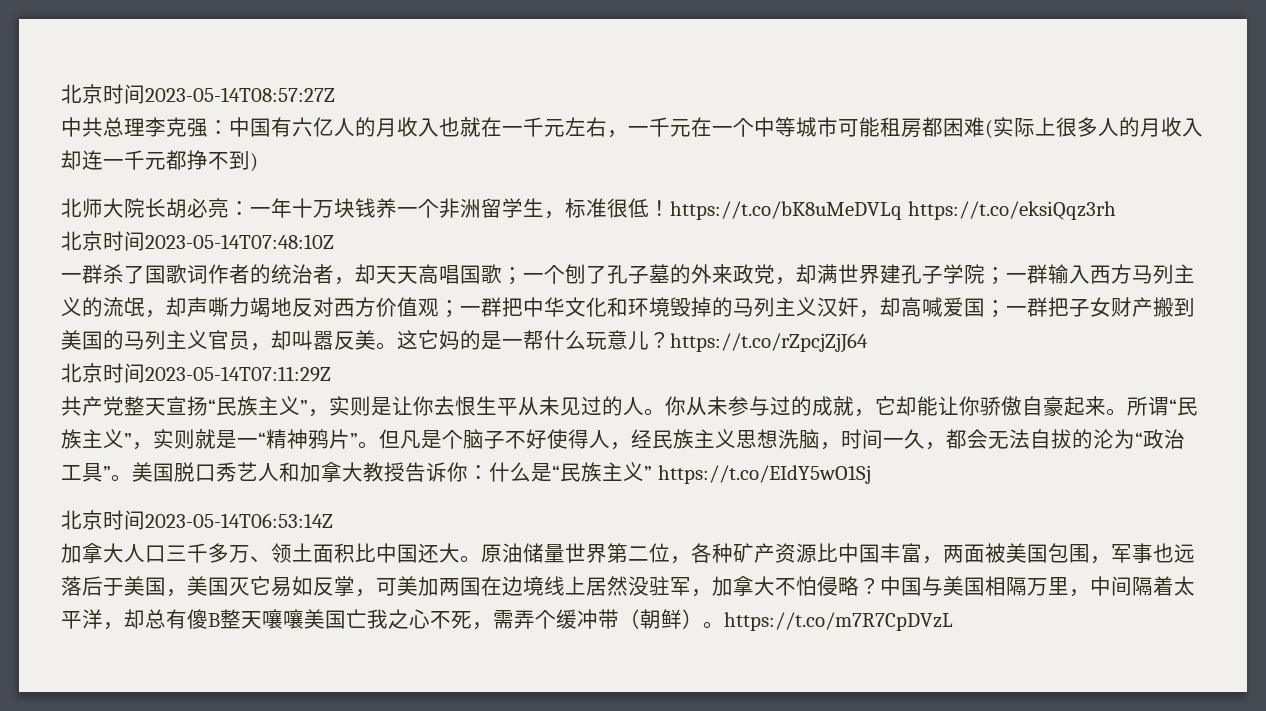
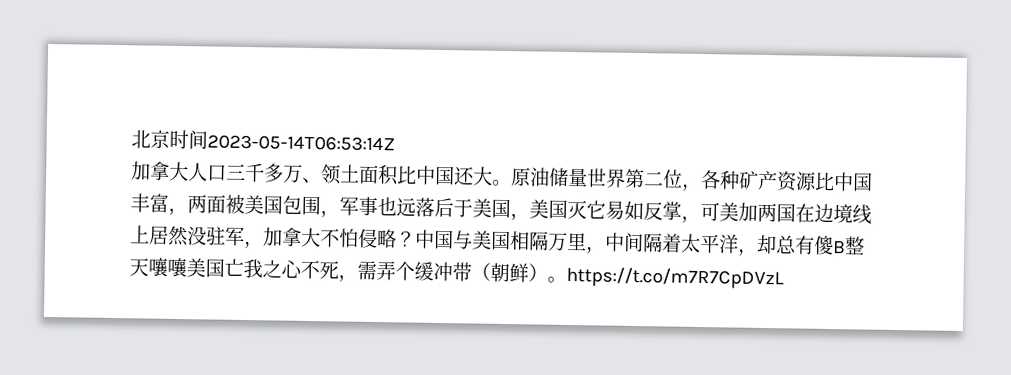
[61,84,335,104] [61,117,1203,139] [61,150,258,172] [61,198,1116,220] [61,231,334,251] [61,264,1195,285] [61,297,1195,318] [61,330,868,353] [61,363,331,383] [61,396,1198,417] [61,429,1185,450] [61,462,871,484] [61,510,145,530] 北京时间2023-05-14T08:57:27Z // 中共总理李克强：中国有六亿人的月收入也就在一千元左右，一千元在一个中等城市可能租房都困难(实际上很多人的月收入却连一千元都挣不到) // 北师大院长胡必亮：一年十万块钱养一个非洲留学生，标准很低！https://t.co/bK8uMeDVLq https://t.co/eksiQqz3rh // 北京时间2023-05-14T07:48:10Z // 一群杀了国歌词作者的统治者，却天天高唱国歌；一个刨了孔子墓的外来政党，却满世界建孔子学院；一群输入西方马列主义的流氓，却声嘶力竭地反对西方价值观；一群把中华文化和环境毁掉的马列主义汉奸，却高喊爱国；一群把子女财产搬到美国的马列主义官员，却叫嚣反美。这它妈的是一帮什么玩意儿？https://t.co/rZpcjZjJ64 // 北京时间2023-05-14T07:11:29Z // 共产党整天宣扬“民族主义”，实则是让你去恨生平从未见过的人。你从未参与过的成就，它却能让你骄傲自豪起来。所谓“民族主义”，实则就是一“精神鸦片”。但凡是个脑子不好使得人，经民族主义思想洗脑，时间一久，都会无法自拔的沦为“政治工具”。美国脱口秀艺人和加拿大教授告诉你：什么是“民族主义” https://t.co/EIdY5wO1Sj // 北京时间 -> [131,129,208,150] 北京时间

